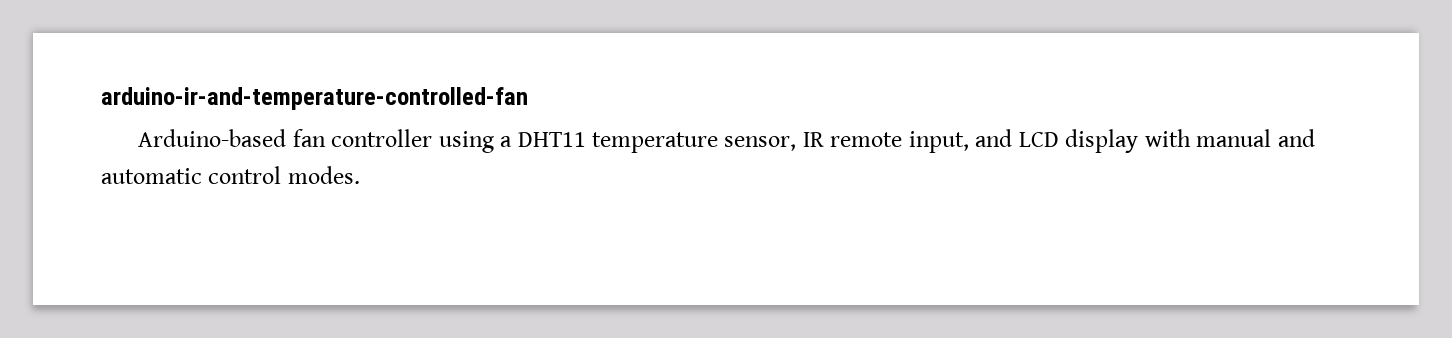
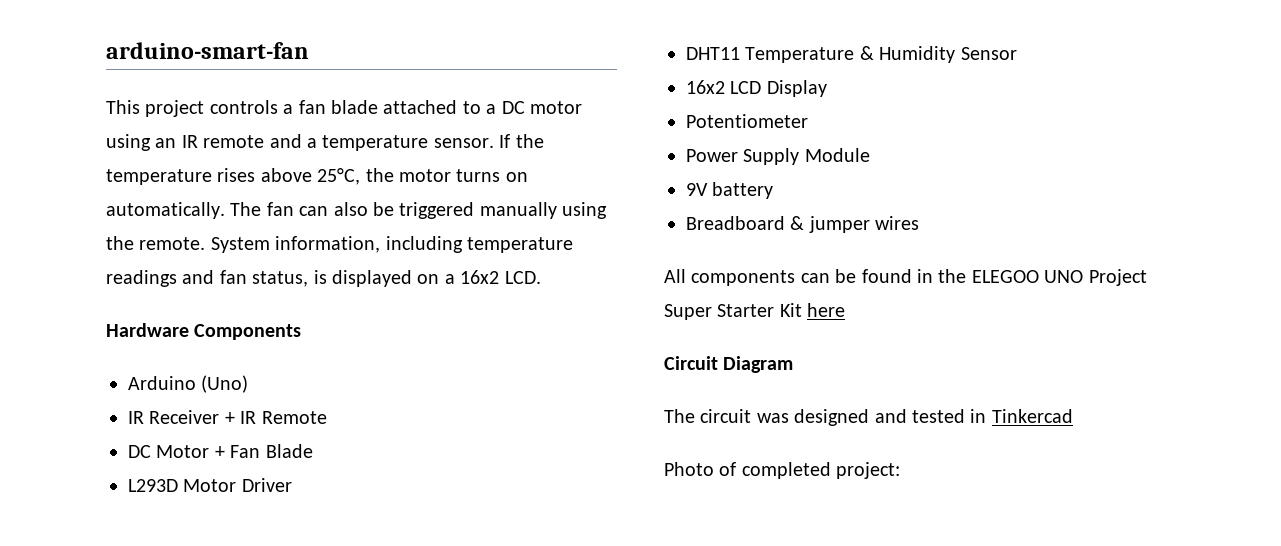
[101,87,528,110] [138,129,1315,153] [101,166,360,184] arduino-ir-and-temperature-controlled-fan // Arduino-based fan controller using a DHT11 temperature sensor, IR remote input, and LCD display with manual and automatic control modes. -> [106,42,309,59] [106,100,582,117] [106,134,544,151] [106,168,528,185] [106,202,608,219] [106,236,573,253] [106,270,541,287] [106,323,302,340] [128,375,249,393] [128,410,327,424] [128,444,313,458] [128,478,292,492] [686,46,1017,63] [686,80,827,97] [686,114,808,128] [686,148,870,165] [686,182,774,199] [686,216,920,233] [664,269,1147,286] [664,303,846,320] [664,356,794,373] [664,409,1073,426] [664,462,901,479] arduino-smart-fan // This project controls a fan blade attached to a DC motor using an IR remote and a temperature sensor. If the temperature rises above 25°C, the motor turns on automatically. The fan can also be triggered manually using the remote. System information, including temperature readings and fan status, is displayed on a 16x2 LCD. // Hardware Components // Arduino (Uno) // IR Receiver + IR Remote // DC Motor + Fan Blade // L293D Motor Driver // DHT11 Temperature & Humidity Sensor // 16x2 LCD Display // Potentiometer // Power Supply Module // 9V battery // Breadboard & jumper wires // All components can be found in the ELEGOO UNO Project Super Starter Kit here // Circuit Diagram // The circuit was designed and tested in Tinkercad // Photo of completed project:

